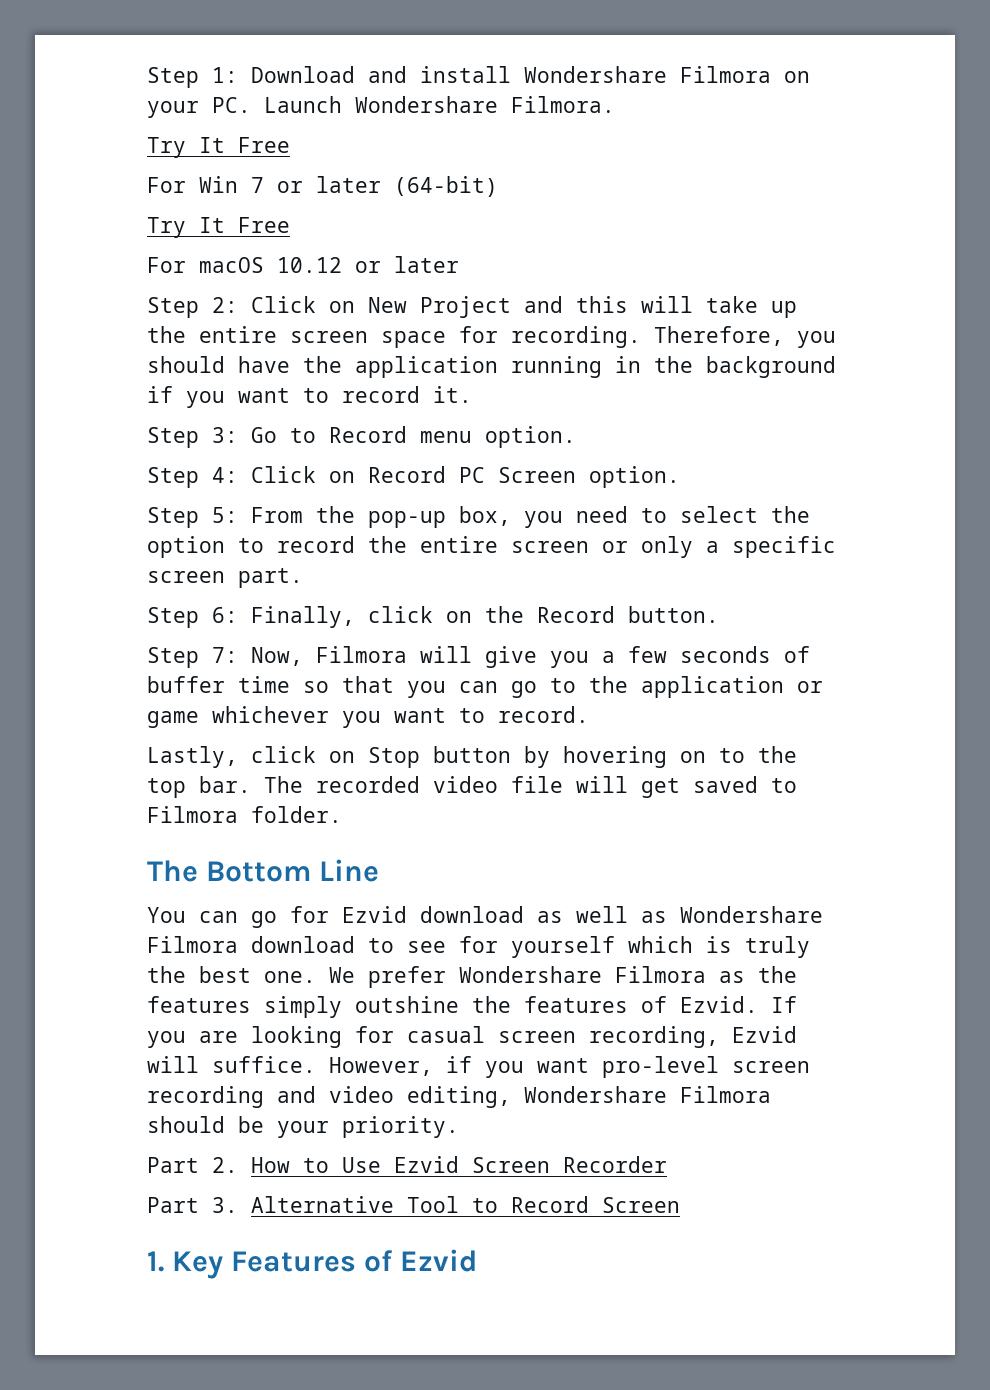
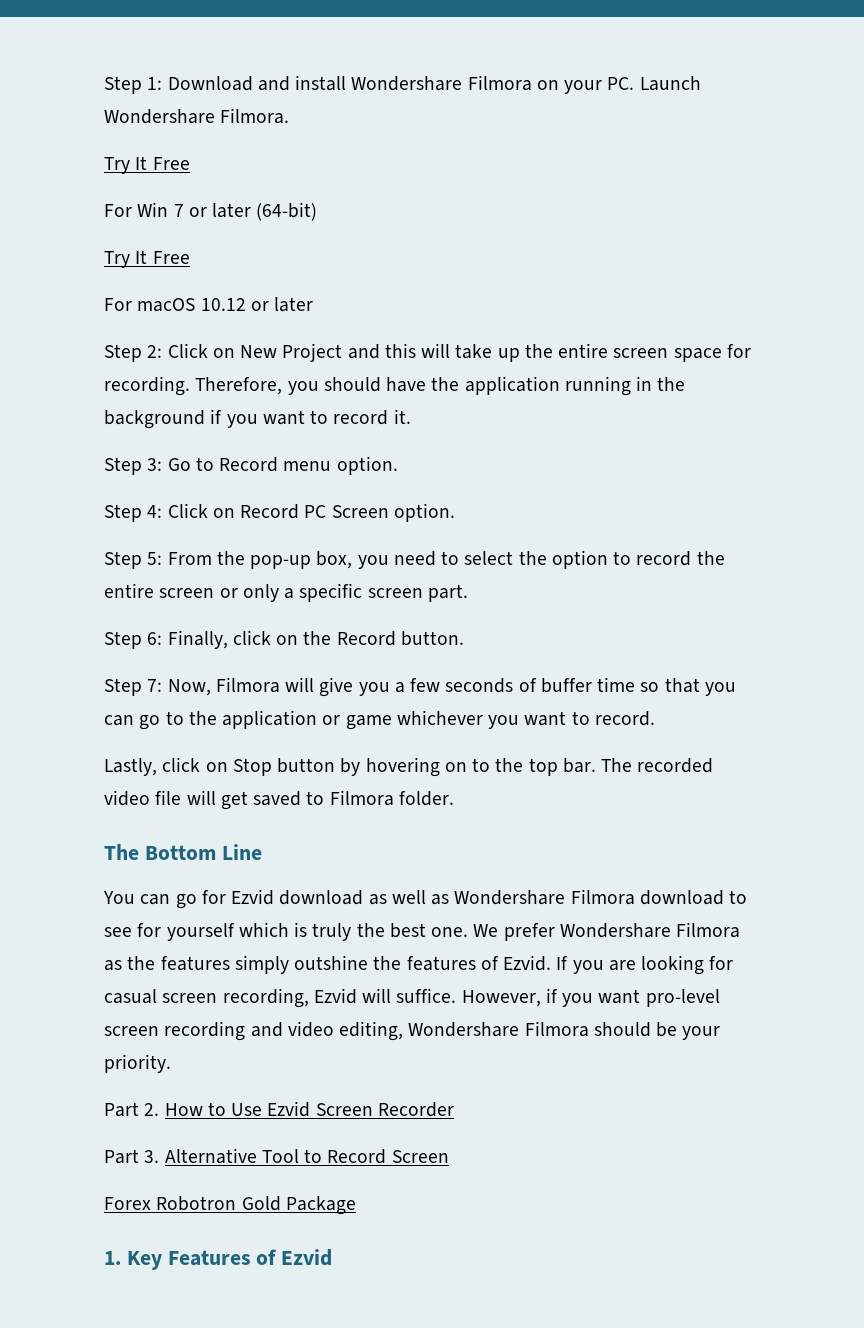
(680, 1205) none -> [104,1196,356,1215] // Forex Robotron Gold Package

